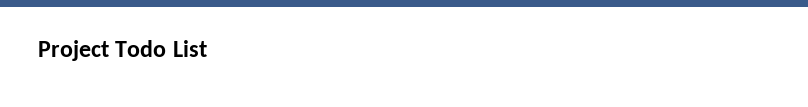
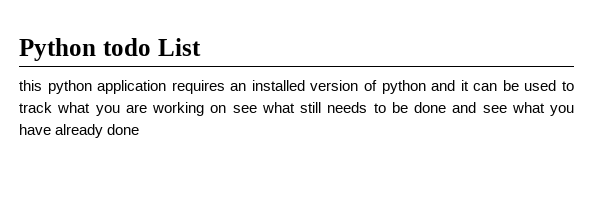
[38,40,167,61] Project Todo -> [19,38,151,61] Python todo
(207, 48) none -> [19,80,574,94] [19,102,574,116] [19,124,140,138] // this python application requires an installed version of python and it can be used to track what you are working on see what still needs to be done and see what you have already done

